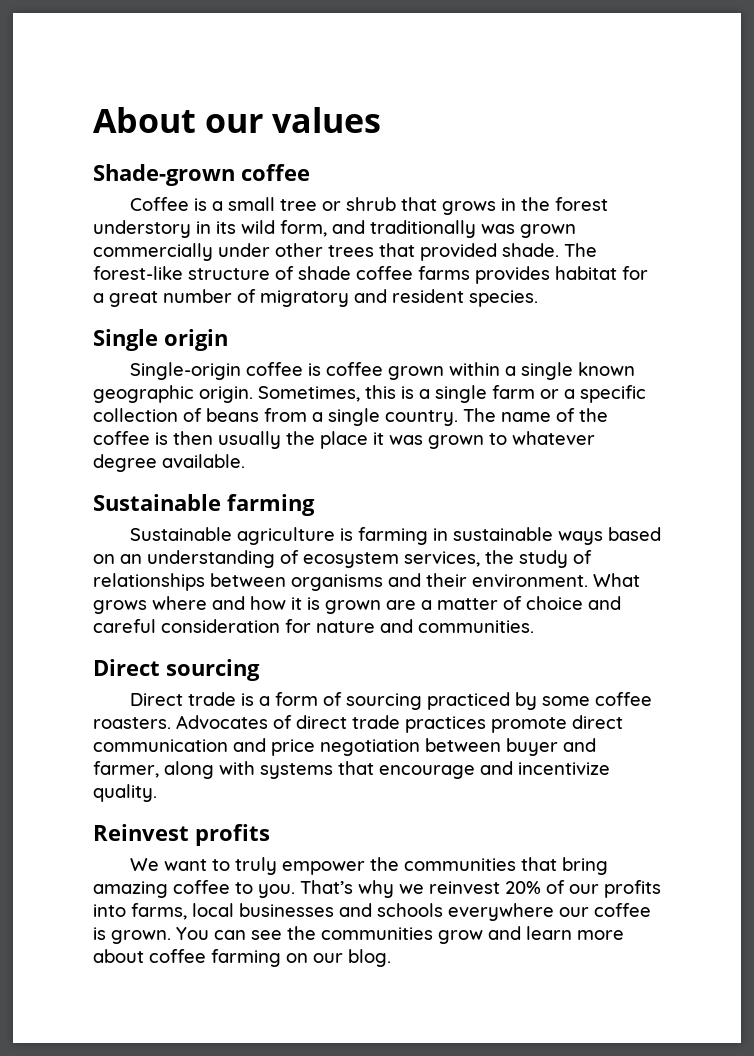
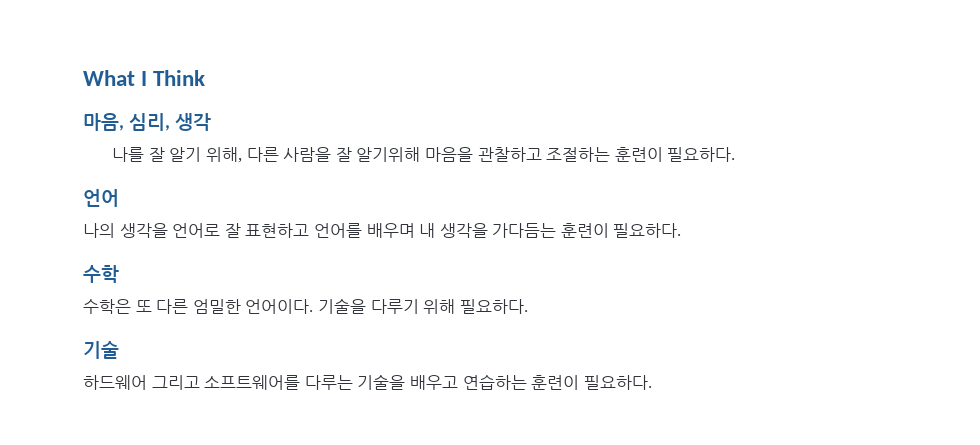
[93,107,382,133] [93,164,310,186] [129,197,608,215] [93,220,576,238] [93,243,597,261] [93,266,648,284] [93,289,538,307] [93,329,228,351] [129,362,635,380] [93,385,646,403] [93,408,608,426] [93,431,595,449] [93,454,245,472] [93,494,315,516] [129,527,661,545] [93,550,592,568] [93,573,640,591] [93,596,621,614] [93,619,534,633] [93,659,260,681] [129,692,652,710] [93,715,623,733] [93,738,596,756] [93,761,610,779] [93,784,157,802] [93,824,270,846] [129,857,608,875] [93,880,661,898] [93,903,651,921] [93,926,624,944] [93,949,391,967] About our values // Shade-grown coffee // Coffee is a small tree or shrub that grows in the forest understory in its wild form, and traditionally was grown commercially under other trees that provided shade. The forest-like structure of shade coffee farms provides habitat for a great number of migratory and resident species. // Single origin // Single-origin coffee is coffee grown within a single known geographic origin. Sometimes, this is a single farm or a specific collection of beans from a single country. The name of the coffee is then usually the place it was grown to whatever degree available. // Sustainable farming // Sustainable agriculture is farming in sustainable ways based on an understanding of ecosystem services, the study of relationships between organisms and their environment. What grows where and how it is grown are a matter of choice and careful consideration for nature and communities. // Direct sourcing // Direct trade is a form of sourcing practiced by some coffee roasters. Advocates of direct trade practices promote direct communication and price negotiation between buyer and farmer, along with systems that encourage and incentivize quality. // Reinvest profits // We want to truly empower the communities that bring amazing coffee to you. That’s why we reinvest 20% of our profits into farms, local businesses and schools everywhere our coffee is grown. You can see the communities grow and learn more about coffee farming on our blog. -> [83,70,206,86] [83,113,211,131] [112,147,736,163] [83,189,119,207] [83,223,682,238] [83,265,119,283] [83,298,528,314] [83,341,119,359] [83,374,652,390] What I Think // 마음, 심리, 생각 // 나를 잘 알기 위해, 다른 사람을 잘 알기위해 마음을 관찰하고 조절하는 훈련이 필요하다. // 언어 // 나의 생각을 언어로 잘 표현하고 언어를 배우며 내 생각을 가다듬는 훈련이 필요하다. // 수학 // 수학은 또 다른 엄밀한 언어이다. 기술을 다루기 위해 필요하다. // 기술 // 하드웨어 그리고 소프트웨어를 다루는 기술을 배우고 연습하는 훈련이 필요하다.

